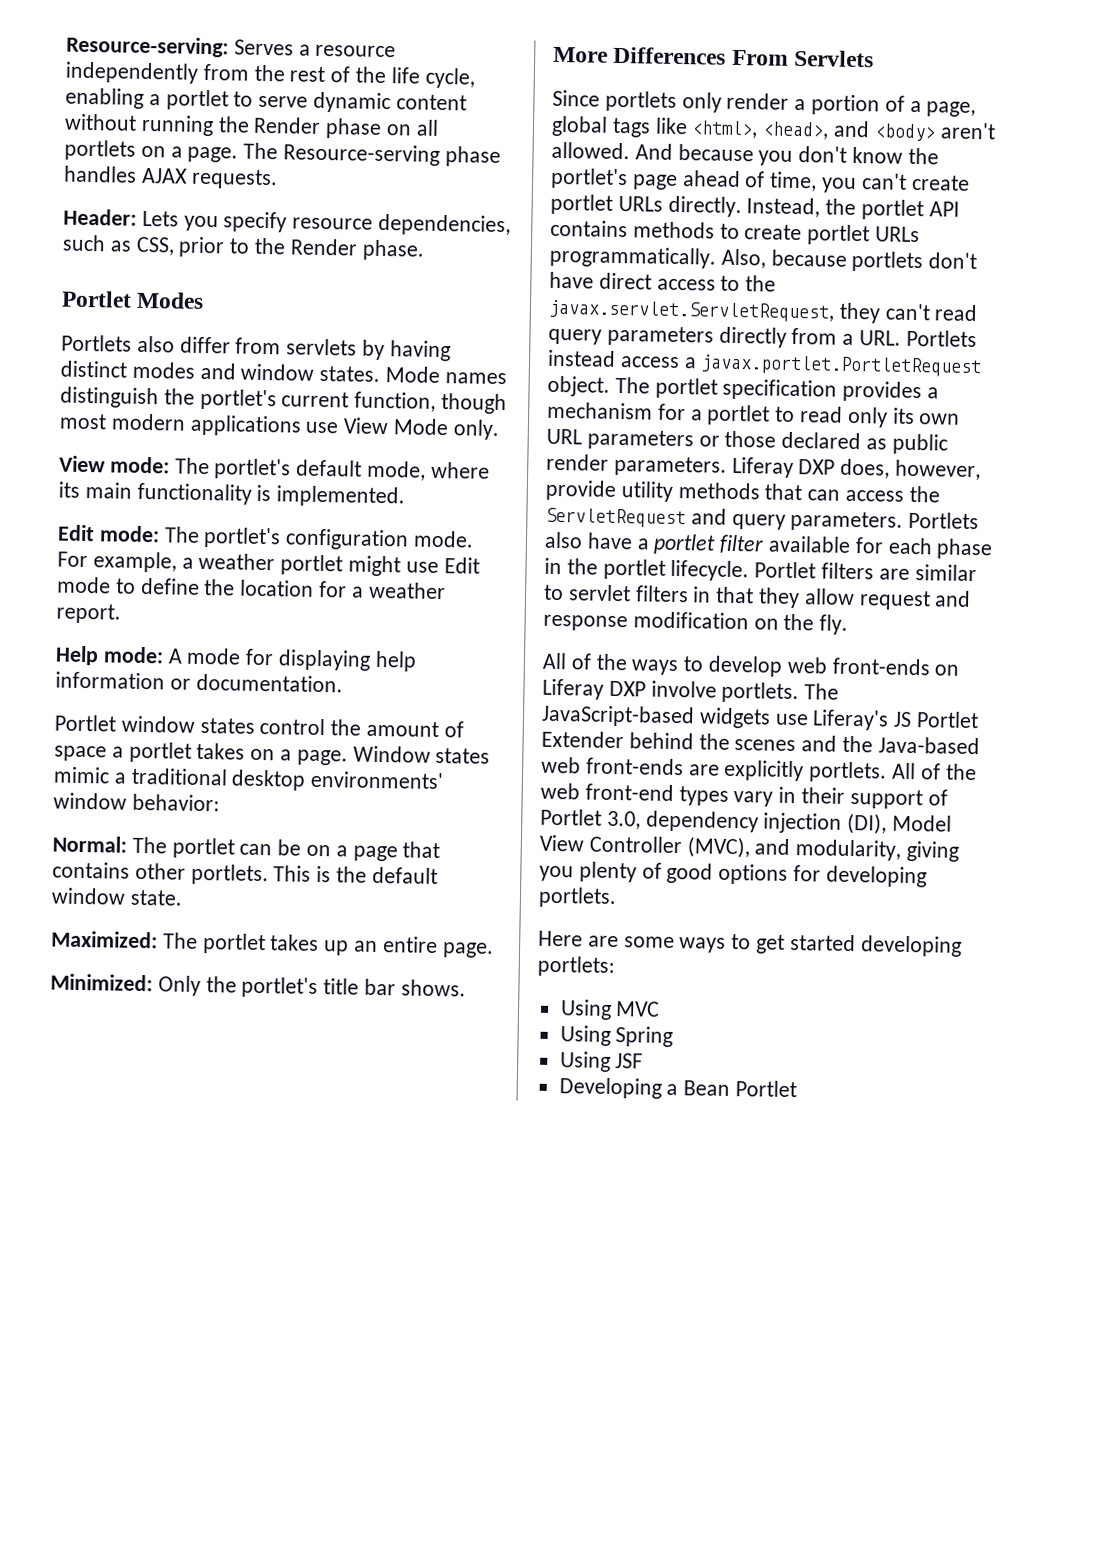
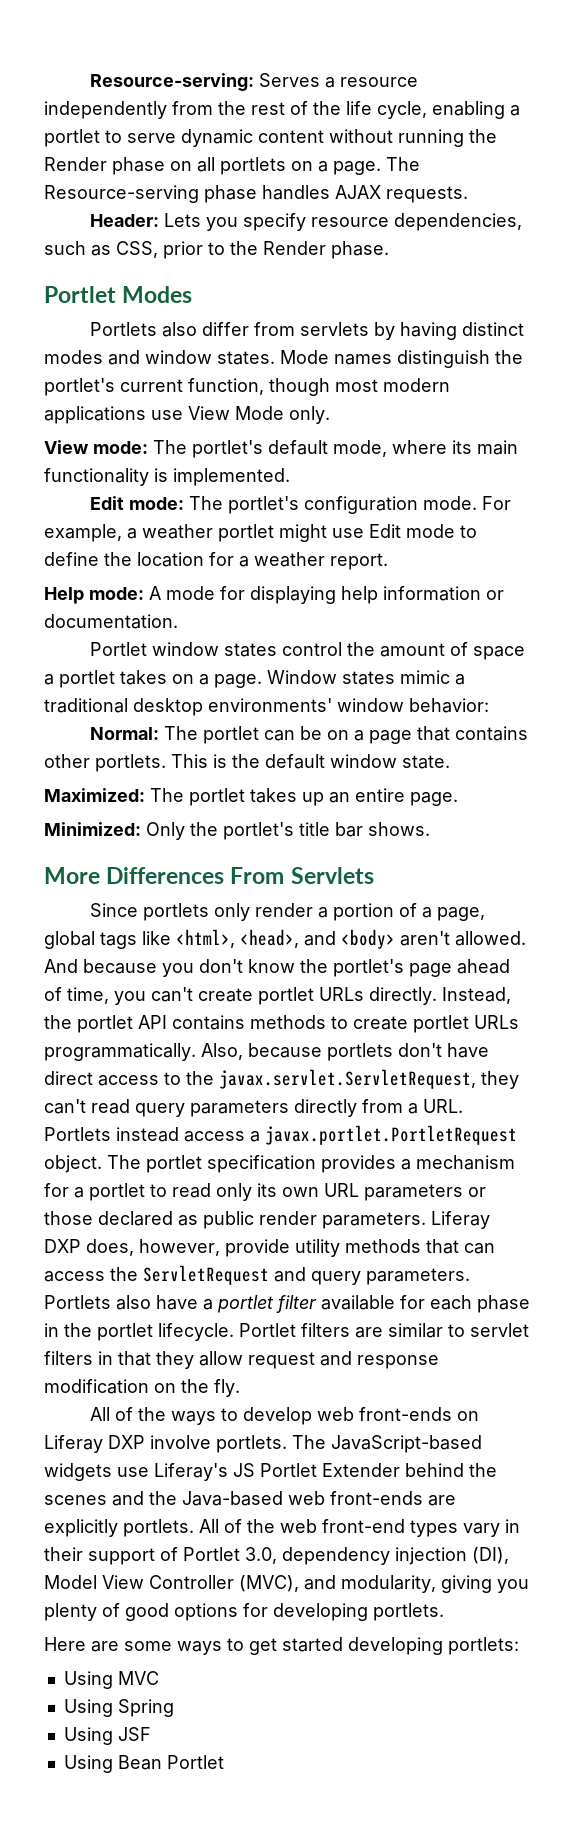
[558,1077,679,1099] Developing a -> [63,1755,113,1773] Using

